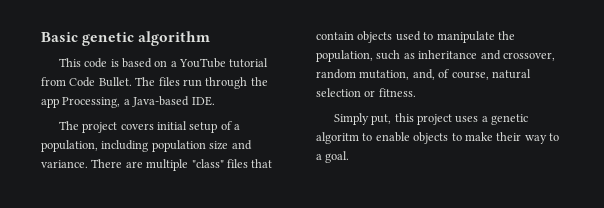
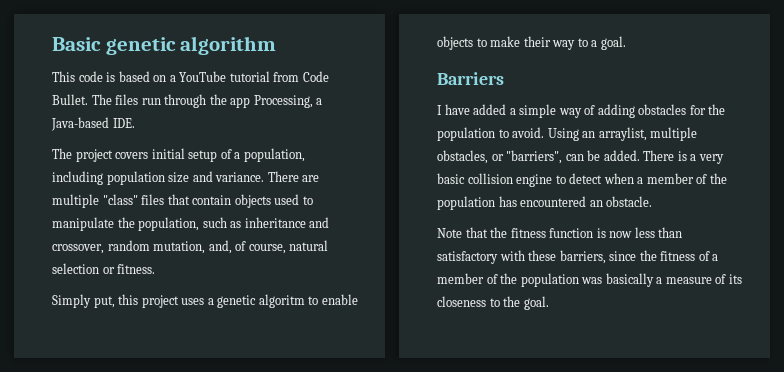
(350, 157) none -> [437,72,504,85] [437,104,726,118] [437,127,698,141] [437,150,724,164] [437,173,727,187] [437,196,653,210] [437,227,683,238] [437,250,719,264] [437,273,742,287] [437,296,549,310] // Barriers // I have added a simple way of adding obstacles for the population to avoid. Using an arraylist, multiple obstacles, or "barriers", can be added. There is a very basic collision engine to detect when a member of the population has encountered an obstacle. // Note that the fitness function is now less than satisfactory with these barriers, since the fitness of a member of the population was basically a measure of its closeness to the goal.

